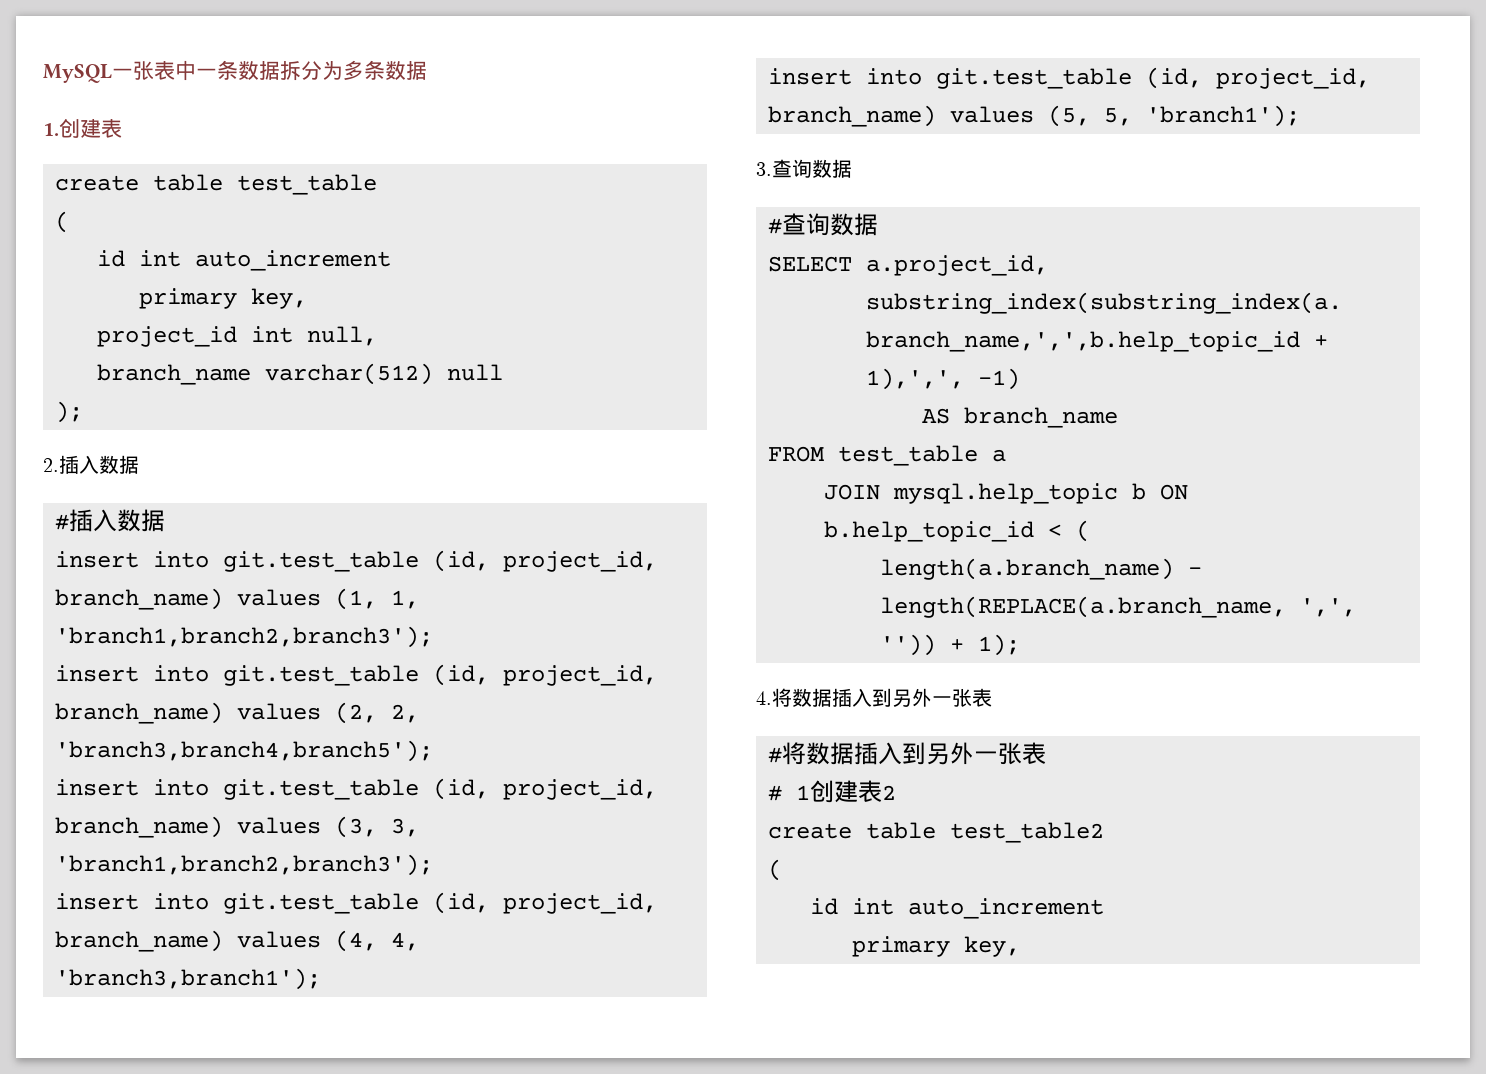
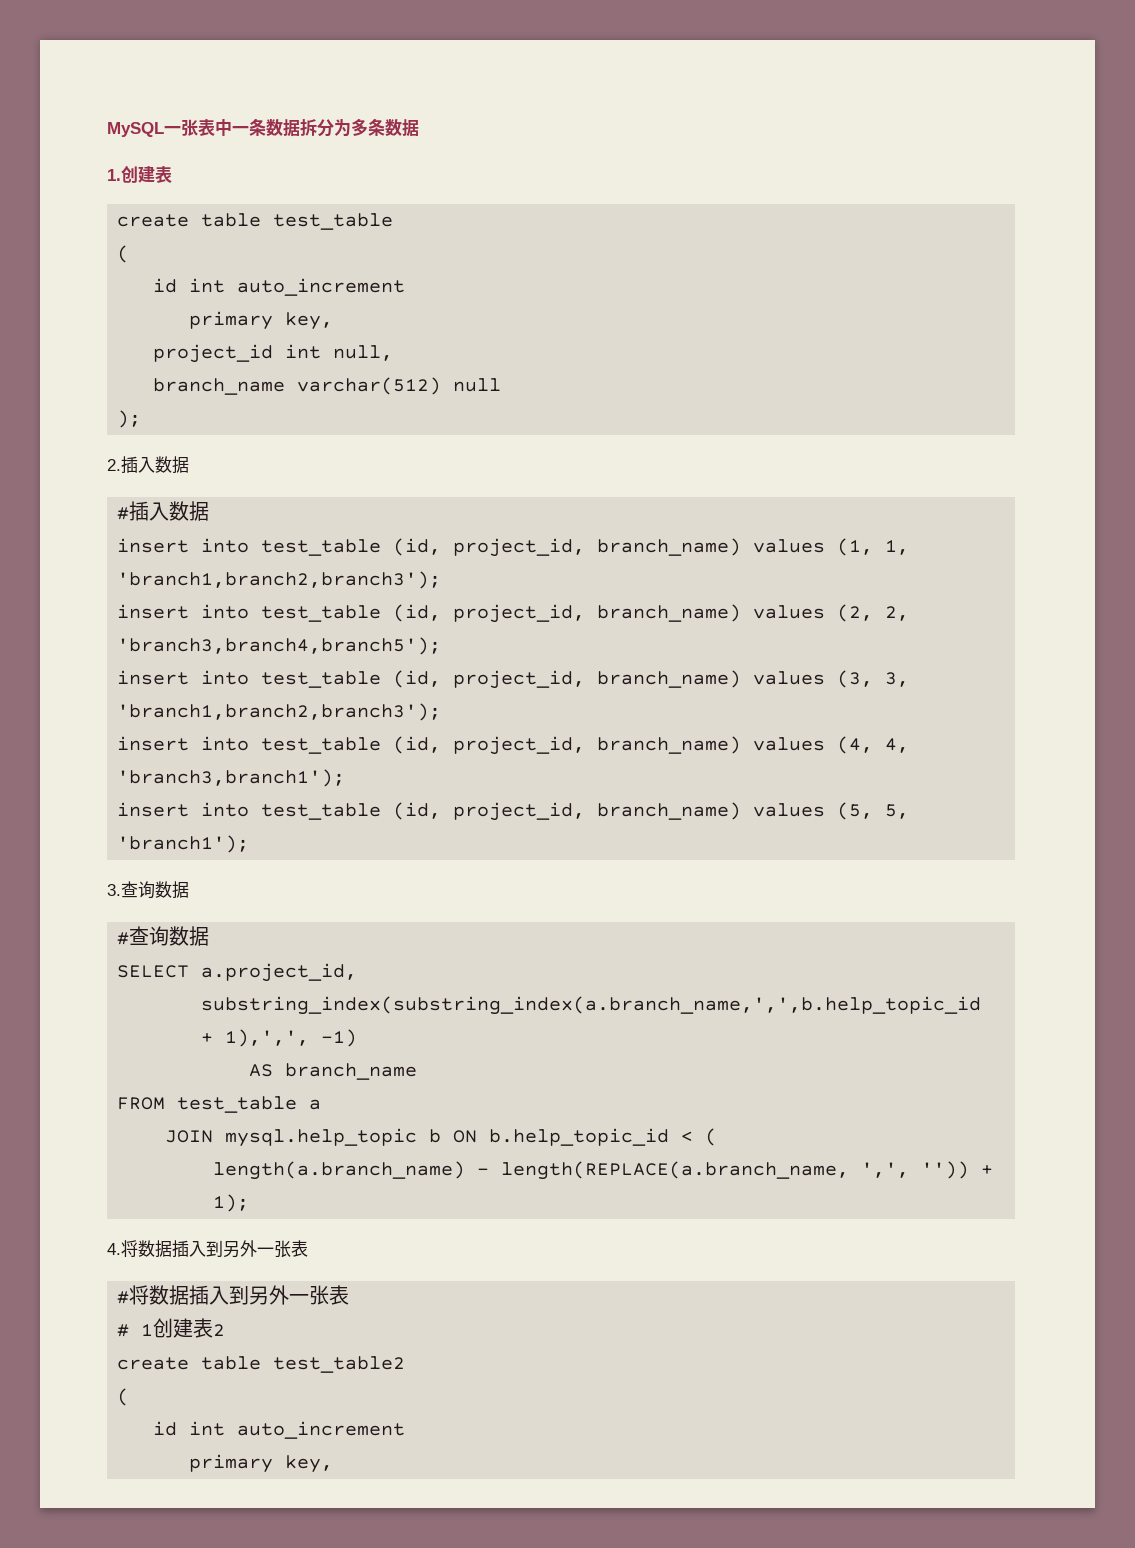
[223,551,419,572] git.test_table -> [261,539,382,556] test_table
[223,665,419,686] git.test_table -> [261,605,382,622] test_table
[223,779,419,800] git.test_table -> [261,671,382,688] test_table
[223,893,419,914] git.test_table -> [261,737,382,754] test_table
[936,68,1132,89] git.test_table -> [261,803,382,820] test_table

